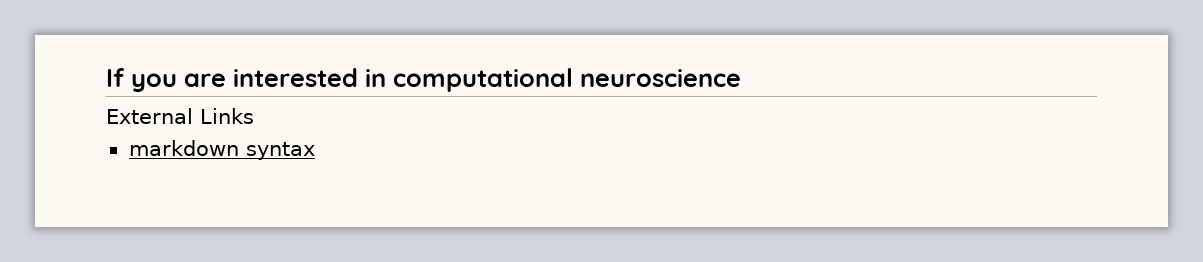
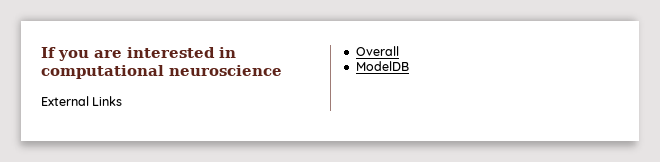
[128,140,315,160] markdown syntax -> [355,46,399,56] [355,61,409,71] Overall // ModelDB

